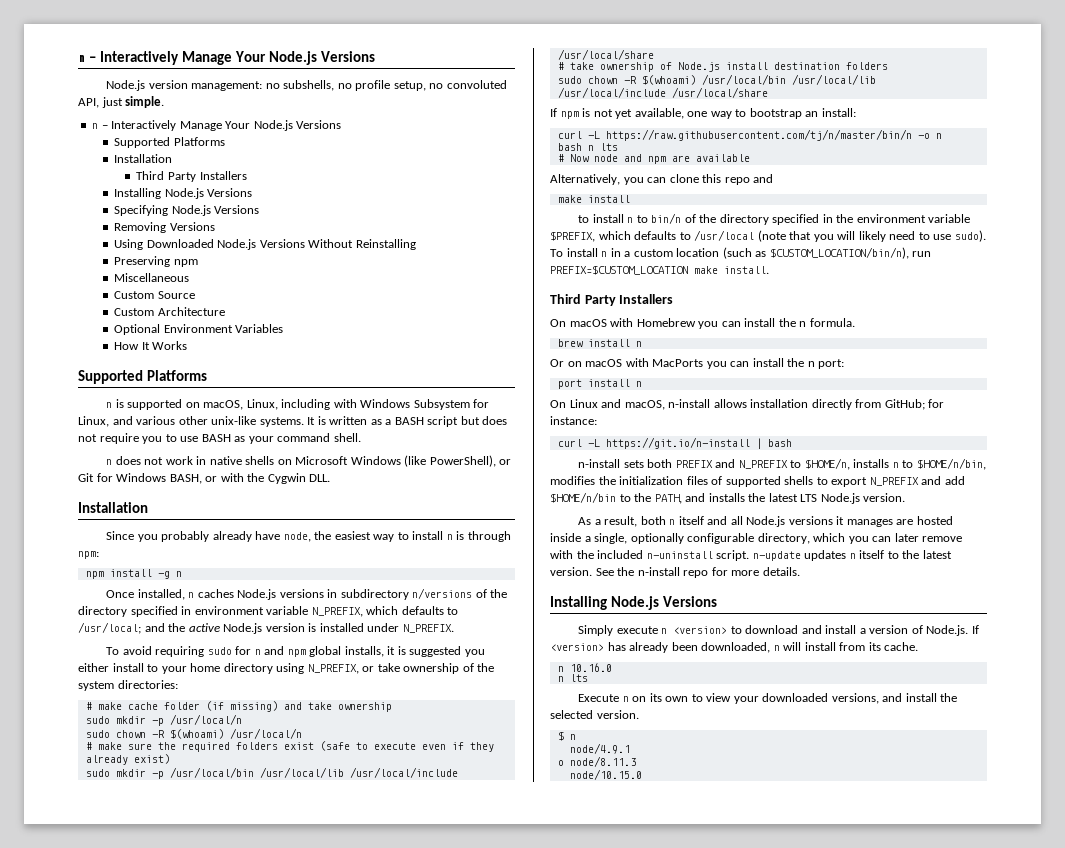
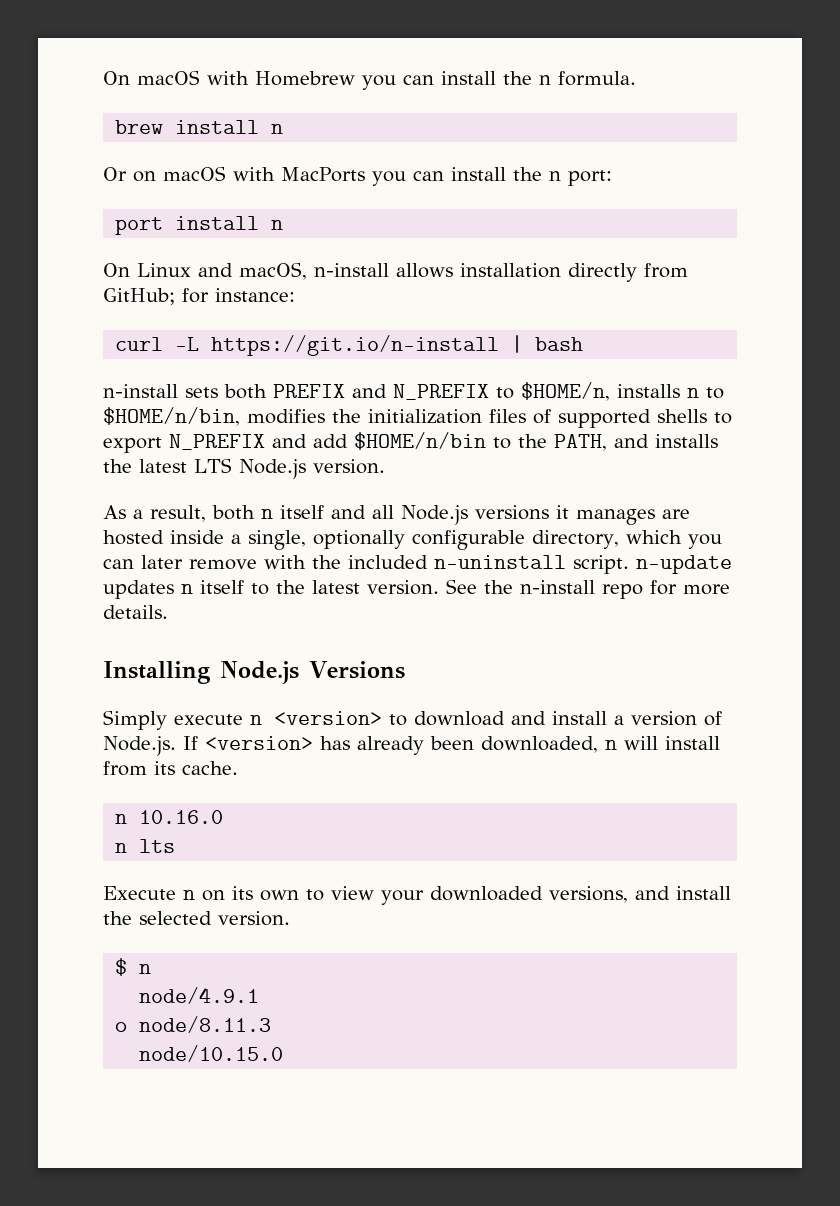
[78,51,376,65] [105,80,507,91] [78,96,165,108] [92,120,342,131] [114,137,225,148] [114,154,173,163] [136,171,247,182] [114,188,253,199] [114,205,260,216] [114,222,215,233] [114,239,416,250] [114,256,198,267] [114,273,190,282] [114,291,195,299] [114,307,225,316] [114,324,284,335] [114,341,188,350] [78,370,207,384] [105,399,490,410] [78,416,508,427] [78,433,361,444] [105,455,512,467] [78,473,331,484] [78,502,148,513] [105,531,511,542] [78,551,99,559] [85,569,182,579] [105,588,508,600] [78,606,459,617] [78,622,454,634] [105,646,485,657] [78,663,495,674] [78,680,178,691] [85,701,392,712] [85,714,242,726] [85,728,302,739] [85,741,494,752] [85,754,170,765] [85,767,458,779] [557,49,654,60] [557,62,888,72] [557,74,876,85] [557,87,768,98] [550,108,856,119] [557,129,942,141] [557,143,618,151] [557,154,750,164] [550,174,774,185] [557,195,630,203] [577,213,971,225] [550,230,986,242] [550,247,932,259] [550,265,769,275] [550,294,674,306] n – Interactively Manage Your Node.js Versions // Node.js version management: no subshells, no profile setup, no convoluted API, just simple. // n – Interactively Manage Your Node.js Versions // Supported Platforms // Installation // Third Party Installers // Installing Node.js Versions // Specifying Node.js Versions // Removing Versions // Using Downloaded Node.js Versions Without Reinstalling // Preserving npm // Miscellaneous // Custom Source // Custom Architecture // Optional Environment Variables // How It Works // Supported Platforms // n is supported on macOS, Linux, including with Windows Subsystem for Linux, and various other unix-like systems. It is written as a BASH script but does not require you to use BASH as your command shell. // n does not work in native shells on Microsoft Windows (like PowerShell), or Git for Windows BASH, or with the Cygwin DLL. // Installation // Since you probably already have node, the easiest way to install n is through npm: // npm install -g n // Once installed, n caches Node.js versions in subdirectory n/versions of the directory specified in environment variable N_PREFIX, which defaults to /usr/local; and the active Node.js version is installed under N_PREFIX. // To avoid requiring sudo for n and npm global installs, it is suggested you either install to your home directory using N_PREFIX, or take ownership of the system directories: // # make cache folder (if missing) and take ownership // sudo mkdir -p /usr/local/n // sudo chown -R $(whoami) /usr/local/n // # make sure the required folders exist (safe to execute even if they already exist) // sudo mkdir -p /usr/local/bin /usr/local/lib /usr/local/include /usr/local/share // # take ownership of Node.js install destination folders // sudo chown -R $(whoami) /usr/local/bin /usr/local/lib /usr/local/include /usr/local/share // If npm is not yet available, one way to bootstrap an install: // curl -L https://raw.githubusercontent.com/tj/n/master/bin/n -o n // bash n lts // # Now node and npm are available // Alternatively, you can clone this repo and // make install // to install n to bin/n of the directory specified in the environment variable $PREFIX, which defaults to /usr/local (note that you will likely need to use sudo). To install n in a custom location (such as $CUSTOM_LOCATION/bin/n), run PREFIX=$CUSTOM_LOCATION make install. // Third Party Installers // -> (103, 78) none

